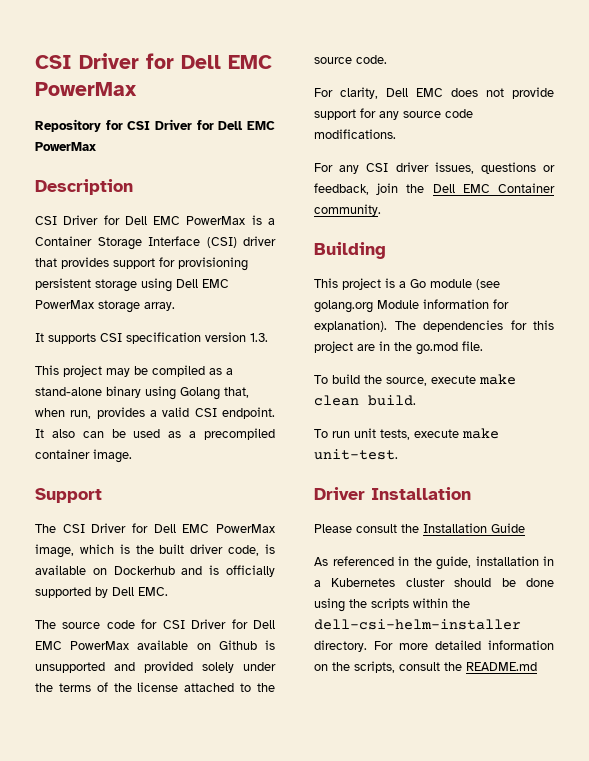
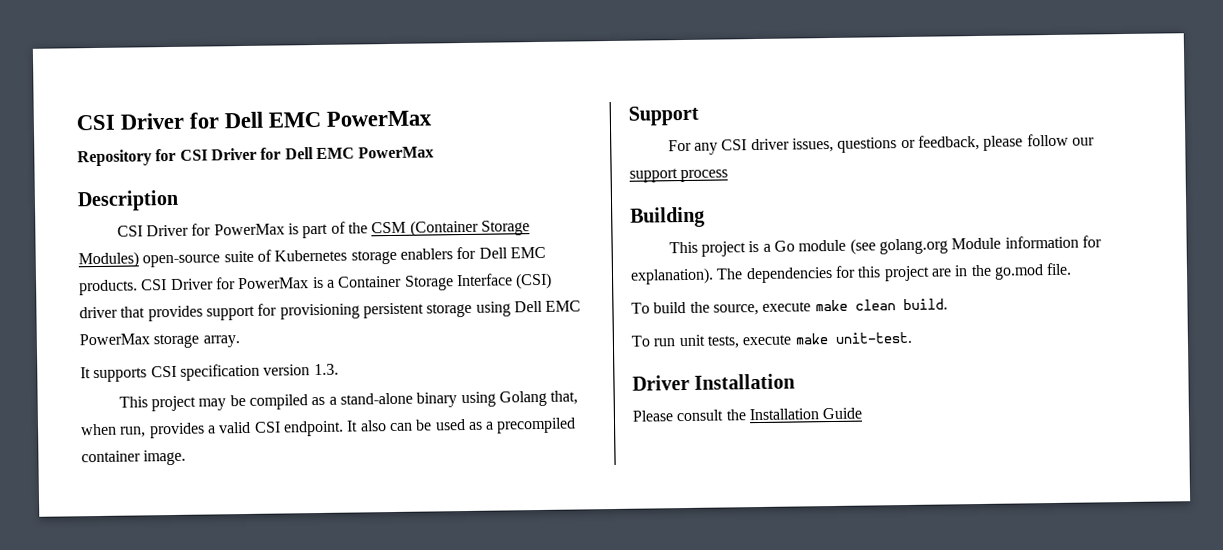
[124,216,181,225] Dell EMC -> [213,219,530,239] [78,246,546,269] [79,277,236,296] PowerMax is part of the CSM (Container Storage Modules) open-source suite of Kubernetes storage enablers for Dell EMC products. CSI Driver for
[35,523,275,533] [35,544,275,558] [35,565,275,577] [35,587,168,598] [35,619,275,629] [35,640,275,650] [35,661,276,673] [35,682,275,692] [314,55,387,64] [314,87,554,99] [314,108,473,120] [314,129,396,139] // The CSI Driver for Dell EMC PowerMax image, which is the built driver code, is available on Dockerhub and is officially supported by Dell EMC. // The source code for CSI Driver for Dell EMC PowerMax available on Github is unsupported and provided solely under the terms of the license attached to the source code. // For clarity, Dell EMC does not provide support for any source code modifications. -> (699, 115) none
[376,183,555,195] [314,204,381,216] join the Dell EMC Container community. -> [983,133,1095,151] [629,168,729,183] please follow our support process
[314,556,554,570] [314,578,554,587] [314,598,470,612] [314,619,521,630] [314,640,554,652] [314,661,537,673] // As referenced in the guide, installation in a Kubernetes cluster should be done using the scripts within the dell-csi-helm-installer directory. For more detailed information on the scripts, consult the README.md -> (863, 413) none

